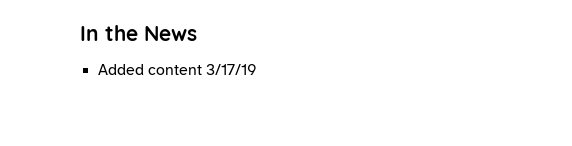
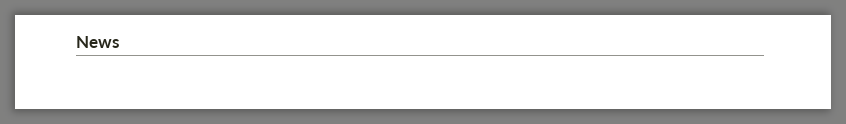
[80,25,138,41] In the -> (76, 42) none
[97,64,258,75] // Added content 3/17/19 -> (119, 42) none

